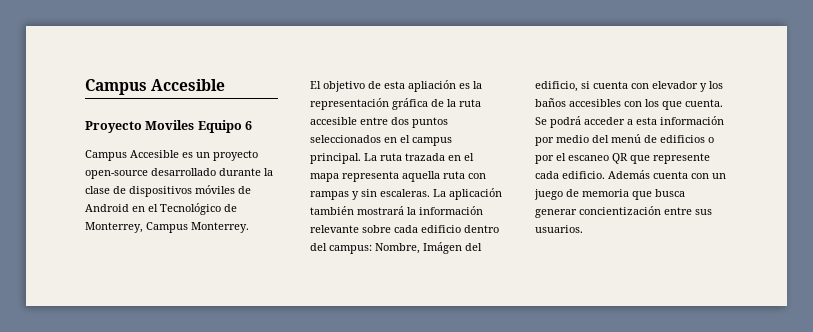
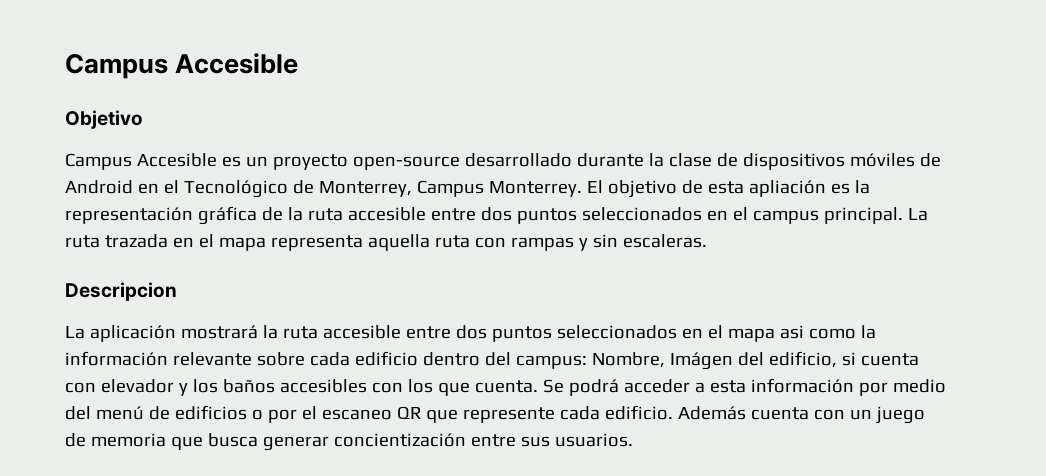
[85,120,253,133] Proyecto Moviles Equipo 6 -> [65,110,143,129] Objetivo
(249, 227) // -> (582, 189) none
(430, 193) none -> [65,282,177,301] // Descripcion //
[310,206,354,215] también -> (176, 333) none
(416, 211) none -> [282,325,876,342] ruta accesible entre dos puntos seleccionados en el mapa asi como la

